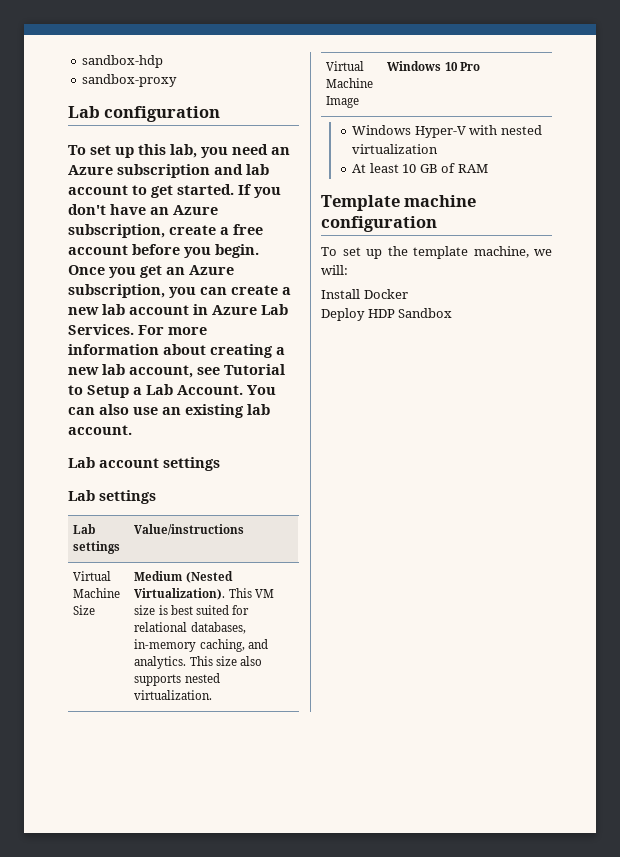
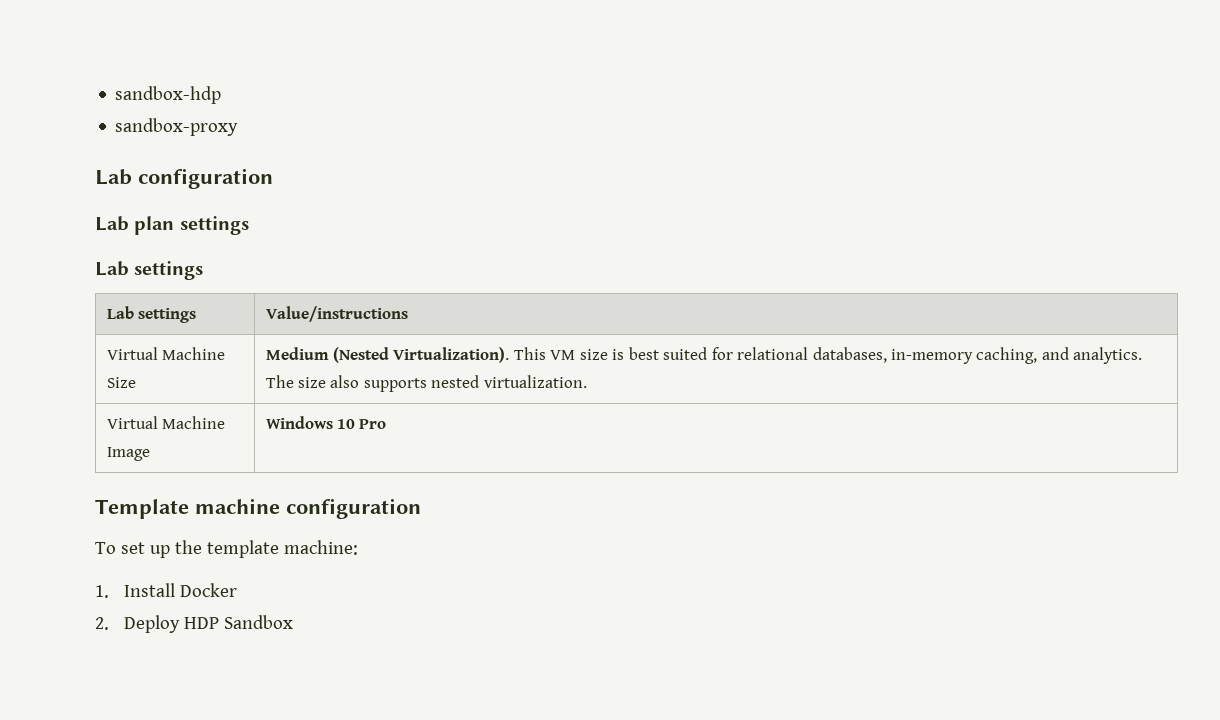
[68,144,290,158] [68,164,269,178] [68,184,281,198] [68,204,218,215] [68,224,263,238] [68,244,259,258] [68,265,234,278] [68,284,291,298] [68,304,288,315] [68,324,207,335] [68,344,285,358] [68,364,285,378] [68,384,276,398] [68,404,270,418] [68,425,132,435] [68,457,159,468] To set up this lab, you need an Azure subscription and lab account to get started. If you don't have an Azure subscription, create a free account before you begin. Once you get an Azure subscription, you can create a new lab account in Azure Lab Services. For more information about creating a new lab account, see Tutorial to Setup a Lab Account. You can also use an existing lab account. // Lab account -> [95,216,175,235] Lab plan
[189,656,213,666] This -> [265,375,294,388] The
[352,125,542,138] [352,144,439,154] [352,163,488,173] // Windows Hyper-V with nested virtualization // At least 10 GB of RAM -> (387, 424) none
[473,246,552,258] [321,265,348,275] machine, we will: // -> [283,540,358,555] [95,585,109,598] machine: // 1.
(408, 294) none -> [95,617,109,630] 2.

